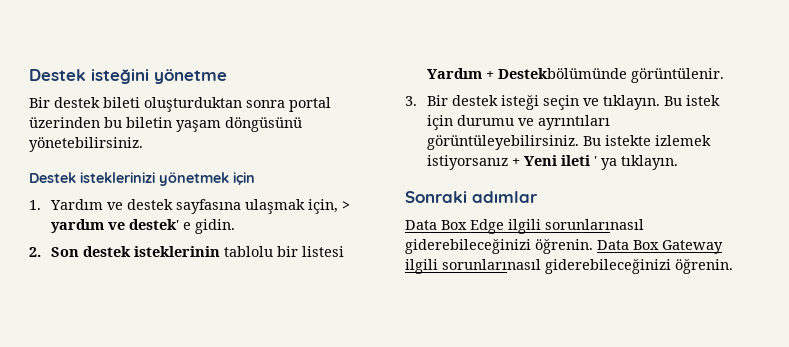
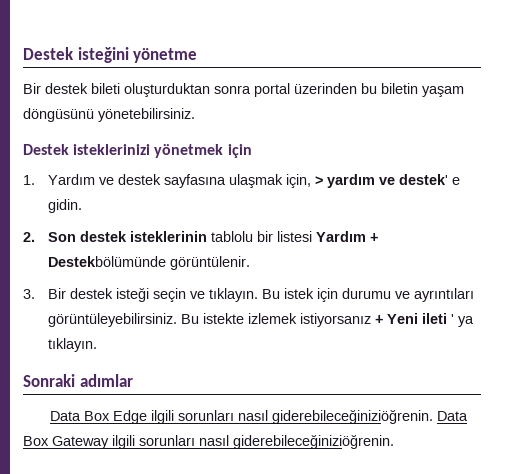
[545,219,644,230] [405,238,593,254] sorunlarınasıl giderebileceğinizi öğrenin. -> [178,409,434,424] sorunları nasıl giderebileceğiniziöğrenin.
[442,258,733,274] sorunlarınasıl giderebileceğinizi öğrenin. -> [139,434,394,449] sorunları nasıl giderebileceğiniziöğrenin.

